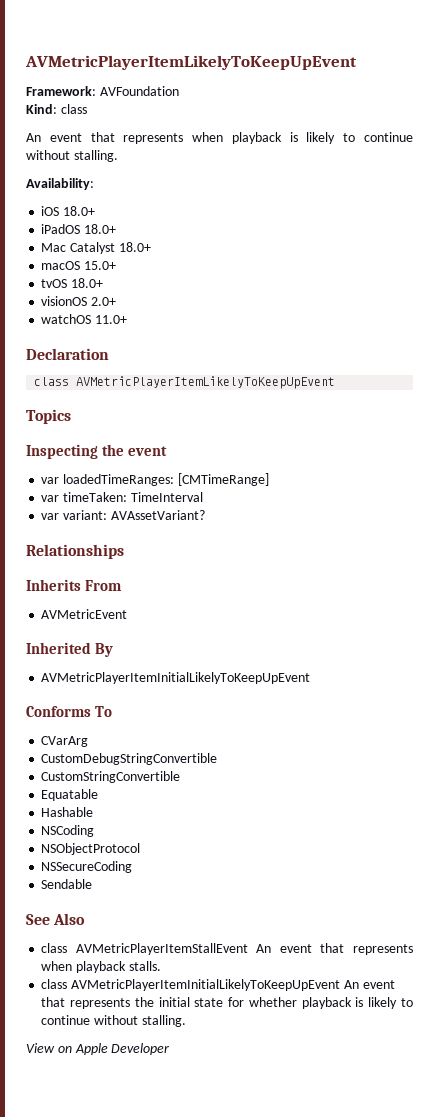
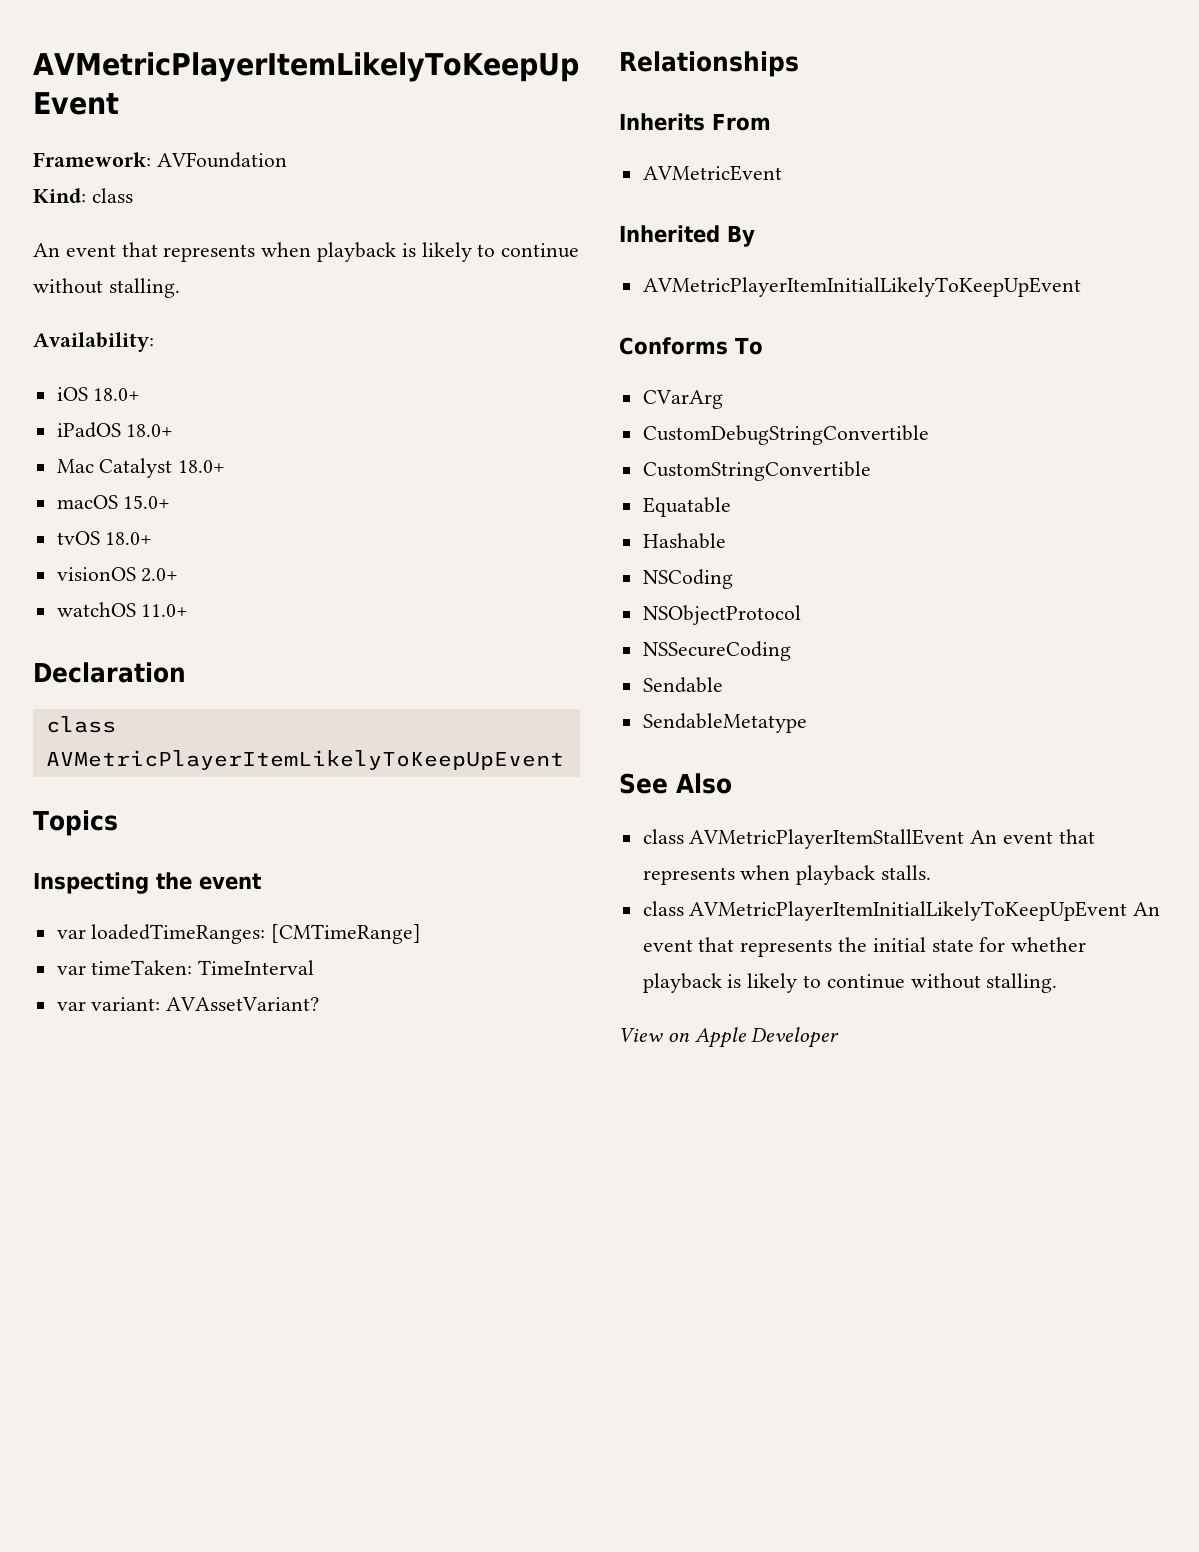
(93, 884) none -> [642,713,807,733] // SendableMetatype

